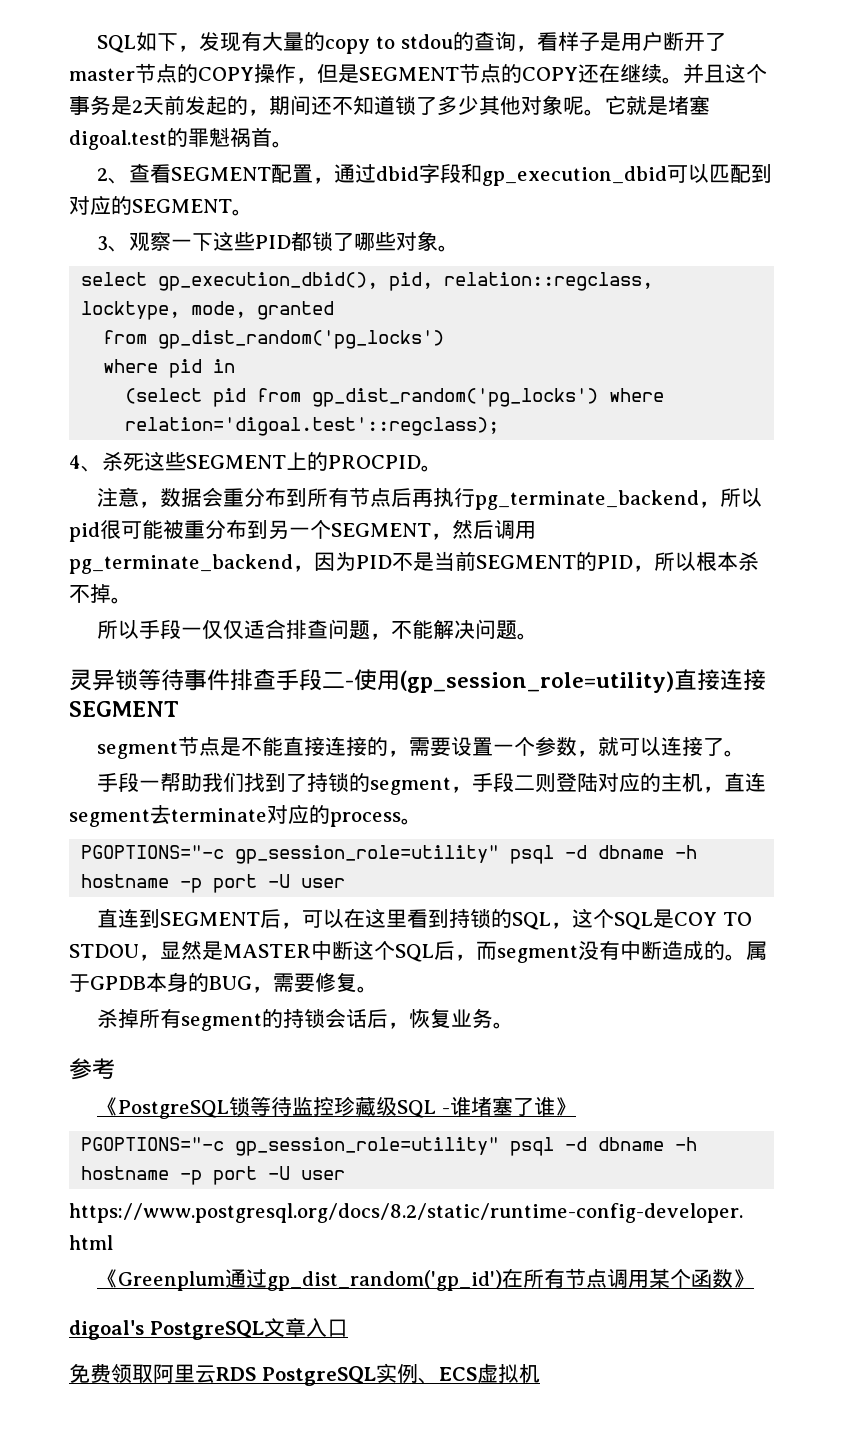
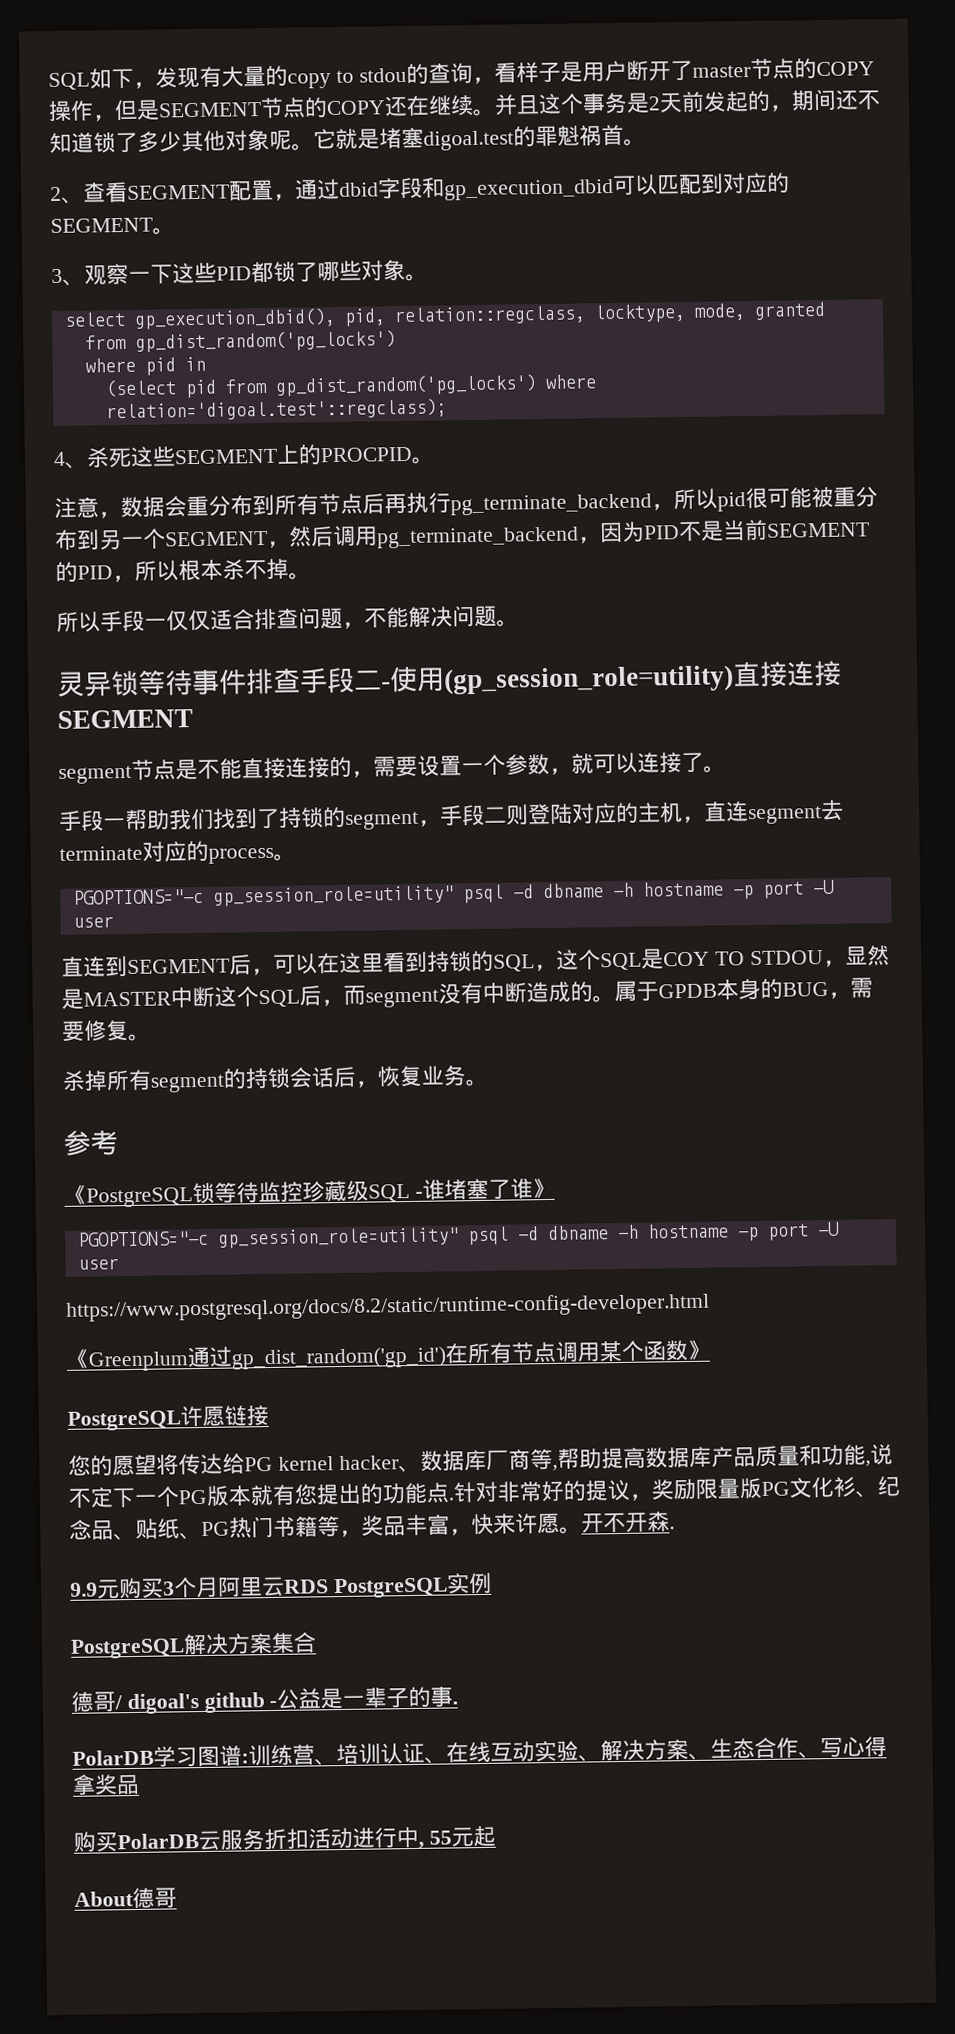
[69,1317,348,1340] [69,1363,153,1383] digoal's PostgreSQL文章入口 // 免费领取 -> [67,1405,269,1431] [68,1444,893,1476] [68,1476,900,1508] [69,1511,675,1541] [70,1576,219,1599] PostgreSQL许愿链接 // 您的愿望将传达给PG kernel hacker、数据库厂商等,帮助提高数据库产品质量和功能,说不定下一个PG版本就有您提出的功能点.针对非常好的提议，奖励限量版PG文化衫、纪念品、贴纸、PG热门书籍等，奖品丰富，快来许愿。开不开森. // 9.9元购买3个月
[417,1363,540,1384] 、ECS虚拟机 -> [70,1631,317,1659] [71,1686,459,1715] [72,1736,887,1768] [72,1774,140,1795] [73,1825,496,1852] [74,1887,177,1909] // PostgreSQL解决方案集合 // 德哥/ digoal's github -公益是一辈子的事. // PolarDB学习图谱:训练营、培训认证、在线互动实验、解决方案、生态合作、写心得拿奖品 // 购买PolarDB云服务折扣活动进行中, 55元起 // About德哥

